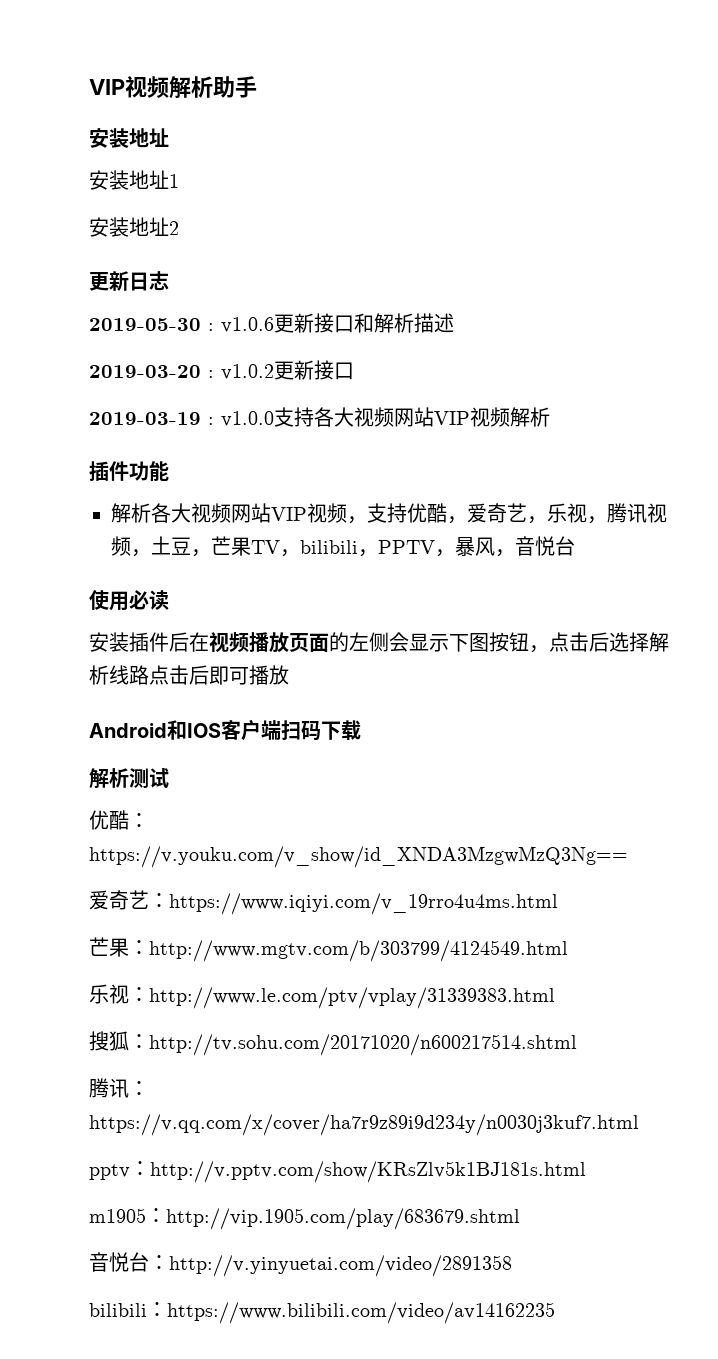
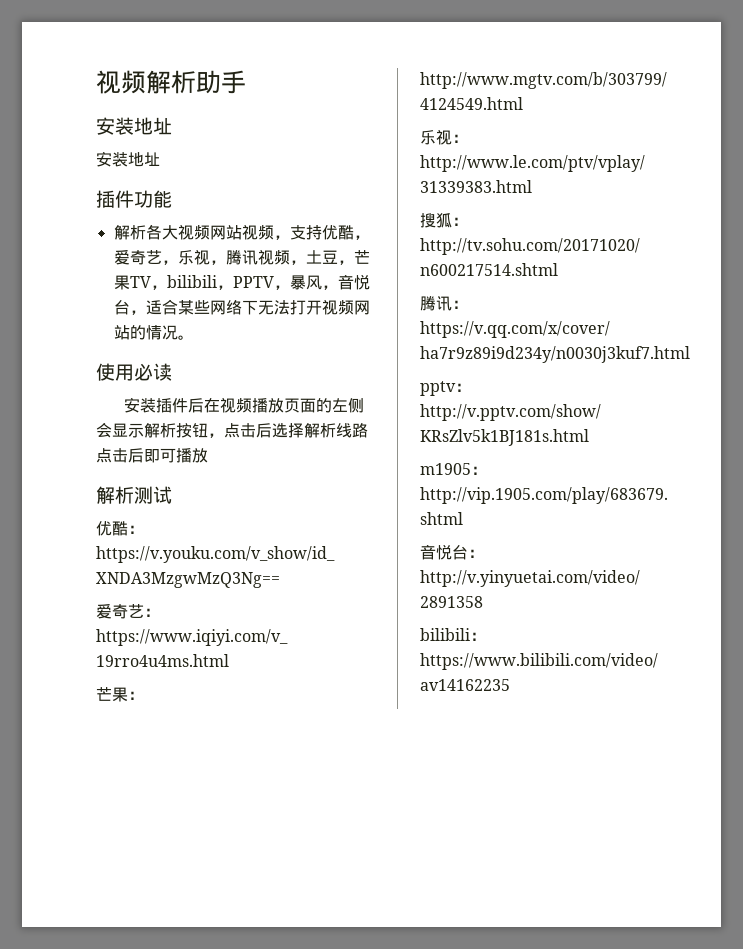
[89,79,125,95] VIP -> (96, 82) none
[169,174,179,188] [89,217,179,237] [89,271,169,291] [89,313,454,333] [89,360,354,380] [89,407,550,427] 1 // 安装地址2 // 更新日志 // 2019-05-30 : v1.0.6更新接口和解析描述 // 2019-03-20 : v1.0.2更新接口 // 2019-03-19 : v1.0.0支持各大视频网站VIP视频解析 -> (160, 159) none
[271,507,307,521] VIP -> (242, 232) none
(575, 546) none -> [129,299,370,315] [113,325,194,340] ，适合某些网络下无法打开视频网站的情况。
[449,633,489,652] 下图 -> [144,423,176,438] 解析
[89,719,361,741] // Android和IOS客户端扫码下载 -> (208, 455) none

